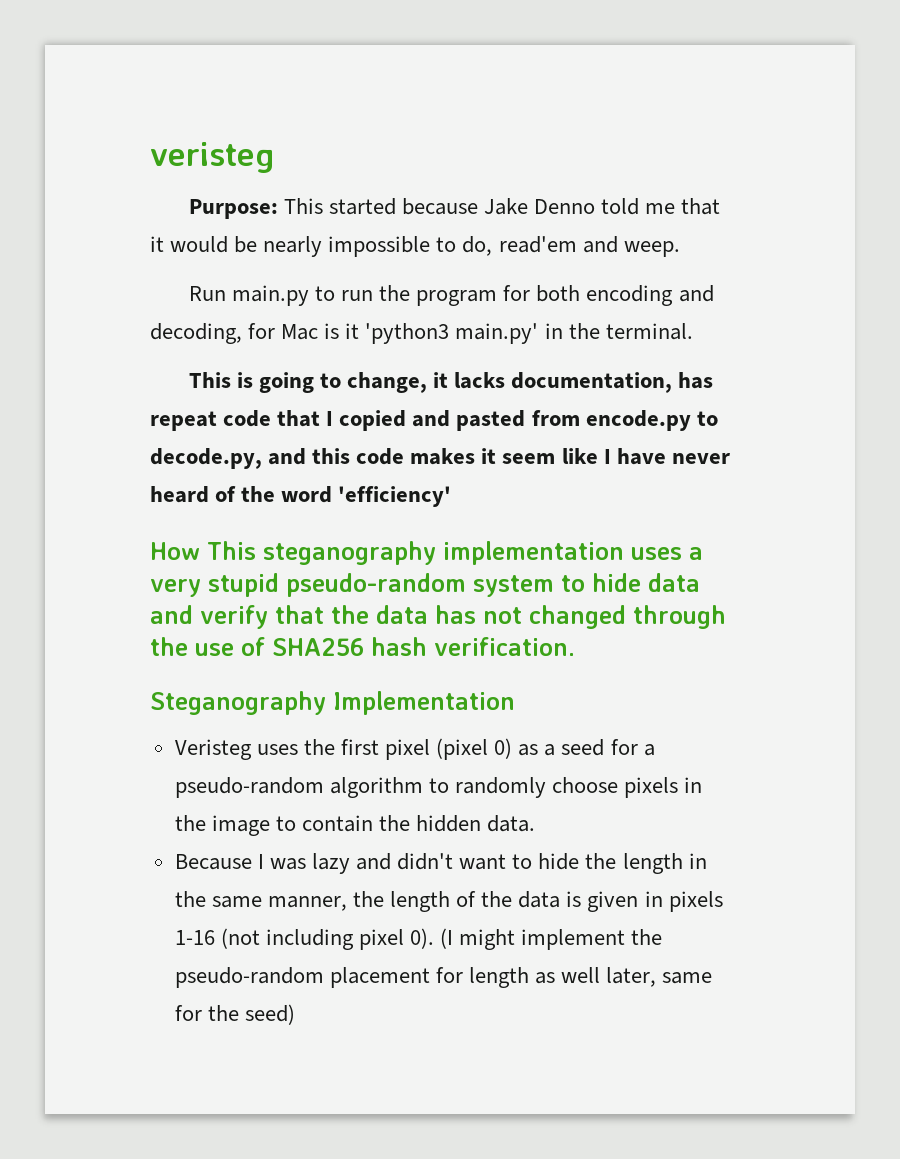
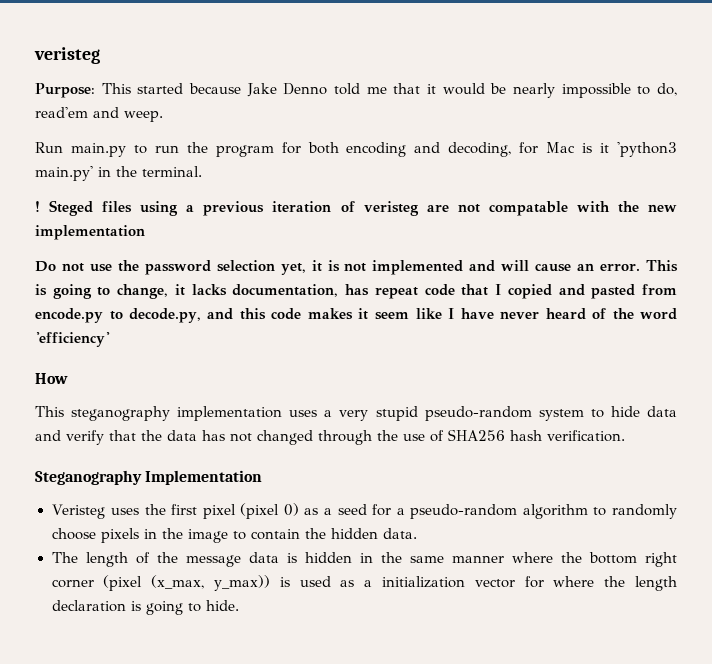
(693, 331) none -> [35,200,677,216] [35,225,145,240] [35,260,641,275] ! Steged files using a previous iteration of veristeg are not compatable with the new implementation // Do not use the password selection yet, it is not implemented and will cause an error.
(200, 551) none -> (68, 378) //
[174,853,707,874] [174,891,723,912] [174,928,663,950] [174,967,713,988] [174,1004,295,1025] Because I was lazy and didn't want to hide the length in the same manner, the length of the data is given in pixels 1-16 (not including pixel 0). (I might implement the pseudo-random placement for length as well later, same for the seed) -> [51,552,677,567] [51,575,677,591] [51,600,239,615] The length of the message data is hidden in the same manner where the bottom right corner (pixel (x_max, y_max)) is used as a initialization vector for where the length declaration is going to hide.

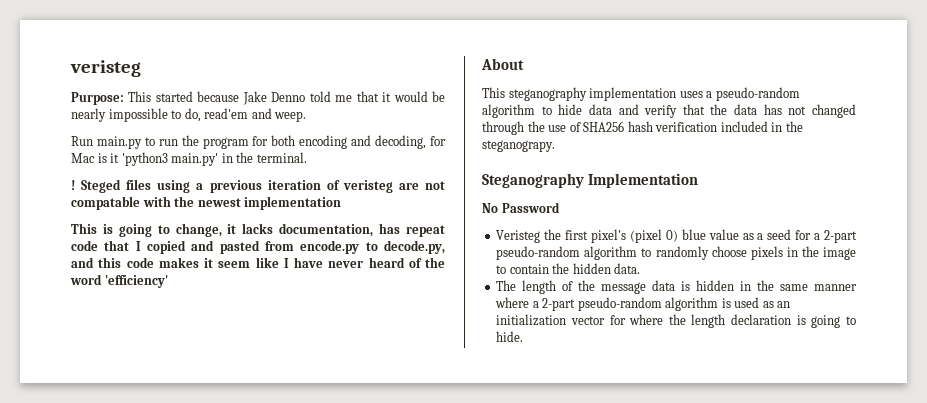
[647,204,677,212] new -> [197,198,241,207] newest
[35,260,641,275] Do not use the password selection yet, it is not implemented and will cause an error. -> (342, 203) none
[35,373,68,384] How -> [481,58,524,70] About
[339,406,584,421] very stupid pseudo-random system -> [715,87,800,101] [482,104,535,118] pseudo-random algorithm
[547,430,625,442] verification. -> [655,121,803,132] [482,140,555,152] verification included in the steganograpy.
(263, 477) none -> [482,202,560,213] // No Password
[111,508,140,515] uses -> (541, 236) none
[202,504,236,519] pixel -> [591,229,626,243] pixel's
(299, 509) none -> [681,229,739,240] blue value
(405, 511) none -> [823,230,857,243] 2-part
[560,552,677,567] [51,575,270,591] the bottom right corner (pixel (x_max, y_max)) -> [532,297,719,311] a 2-part pseudo-random algorithm
[364,580,373,587] a -> [777,301,791,308] an

